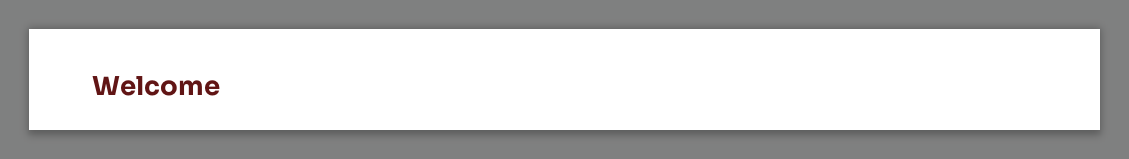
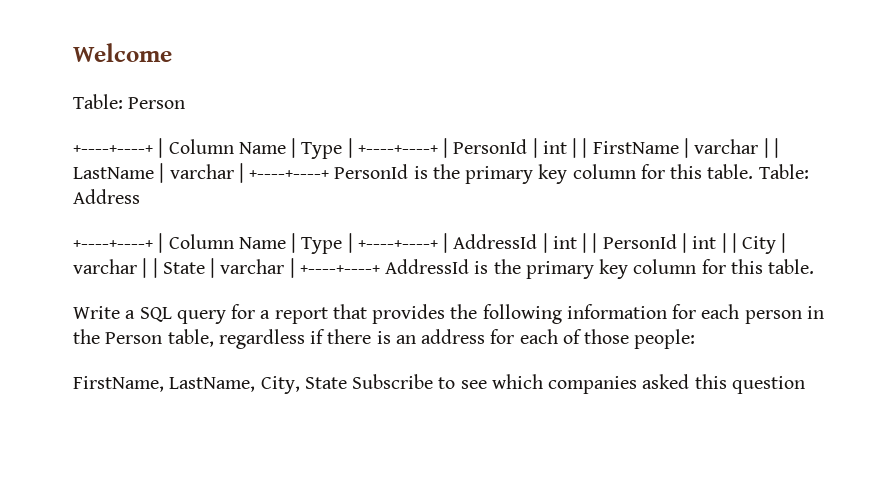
(220, 86) none -> [73,94,186,109] [73,138,779,159] [73,163,809,184] [73,189,140,204] [73,233,787,254] [73,258,815,279] [73,304,824,324] [73,329,696,349] [73,374,805,394] // Table: Person // +----+----+ | Column Name | Type | +----+----+ | PersonId | int | | FirstName | varchar | | LastName | varchar | +----+----+ PersonId is the primary key column for this table. Table: Address // +----+----+ | Column Name | Type | +----+----+ | AddressId | int | | PersonId | int | | City | varchar | | State | varchar | +----+----+ AddressId is the primary key column for this table. // Write a SQL query for a report that provides the following information for each person in the Person table, regardless if there is an address for each of those people: // FirstName, LastName, City, State Subscribe to see which companies asked this question

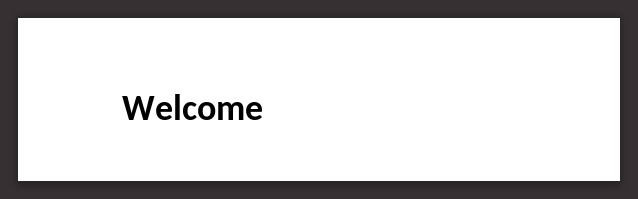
[73,94,186,109] [73,138,779,159] [73,163,809,184] [73,189,140,204] [73,233,787,254] [73,258,815,279] [73,304,824,324] [73,329,696,349] [73,374,805,394] // Table: Person // +----+----+ | Column Name | Type | +----+----+ | PersonId | int | | FirstName | varchar | | LastName | varchar | +----+----+ PersonId is the primary key column for this table. Table: Address // +----+----+ | Column Name | Type | +----+----+ | AddressId | int | | PersonId | int | | City | varchar | | State | varchar | +----+----+ AddressId is the primary key column for this table. // Write a SQL query for a report that provides the following information for each person in the Person table, regardless if there is an address for each of those people: // FirstName, LastName, City, State Subscribe to see which companies asked this question -> (263, 107) none

